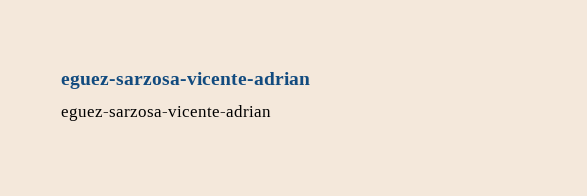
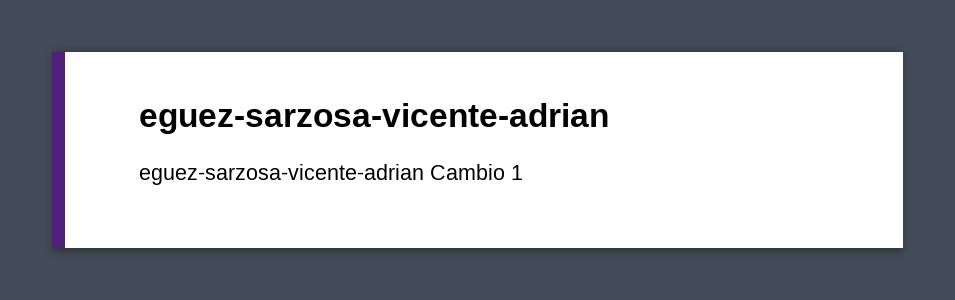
(271, 113) none -> [430,164,523,180] Cambio 1

